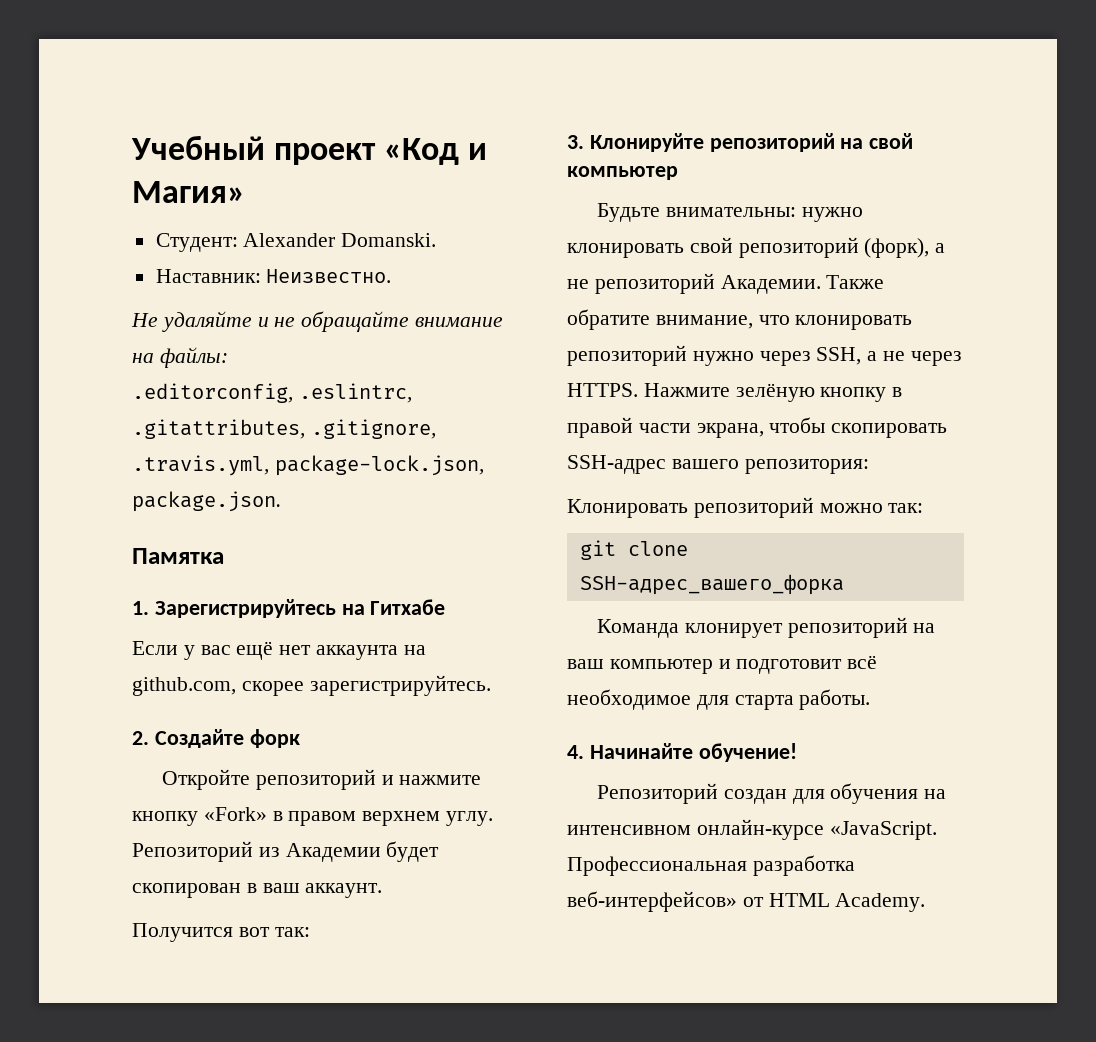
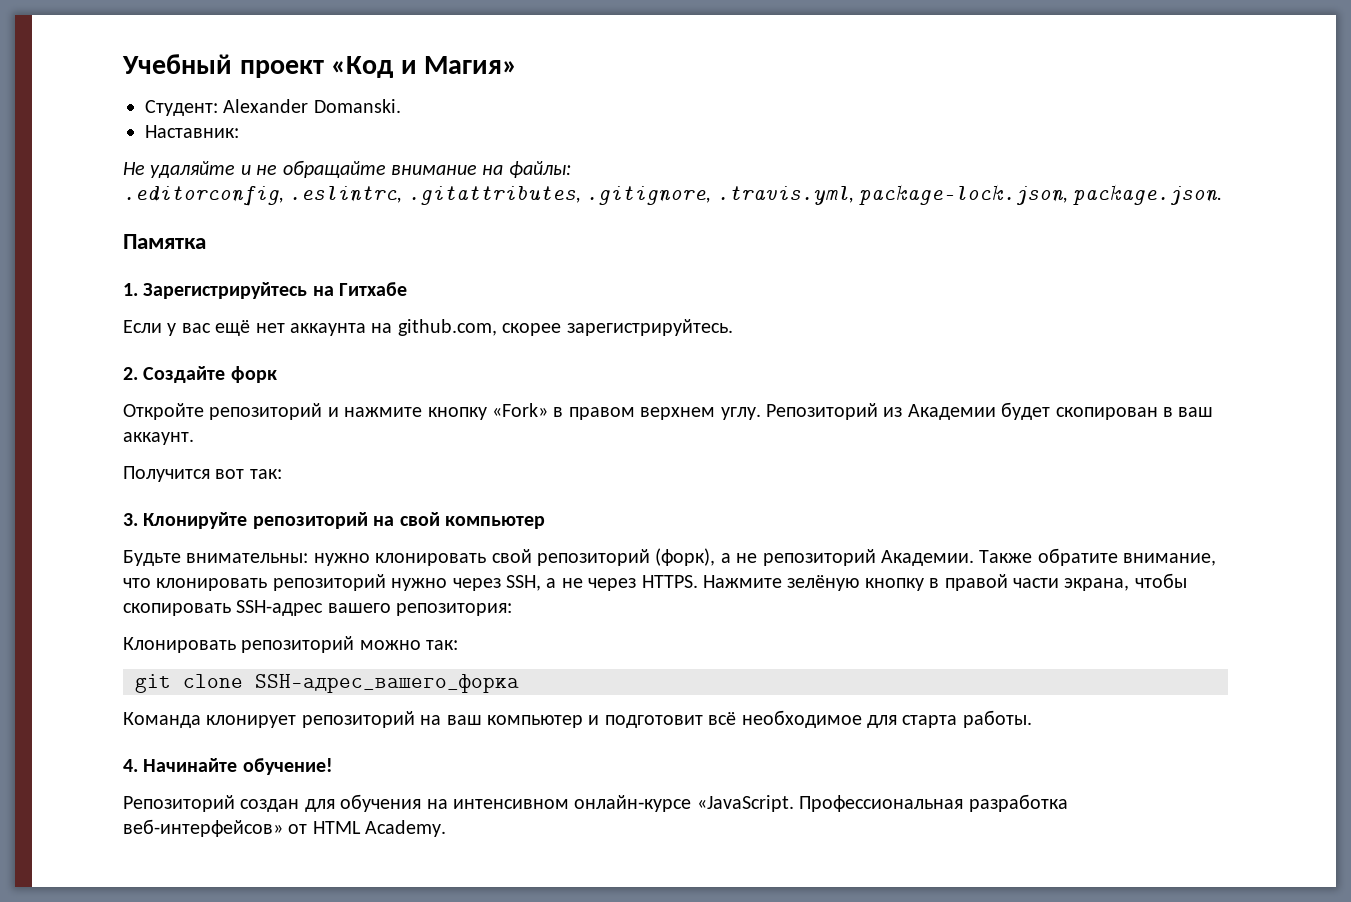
[266,269,392,283] Неизвестно. -> (239, 131) none

